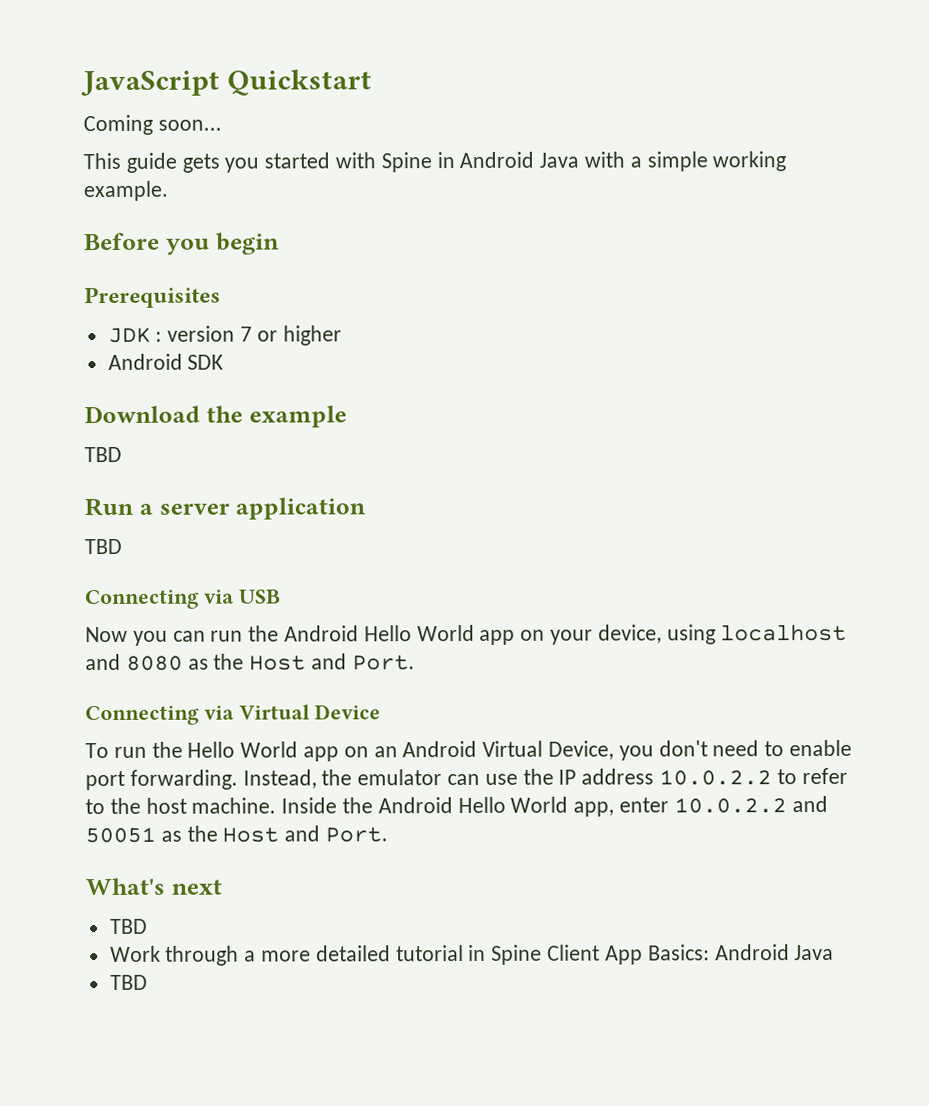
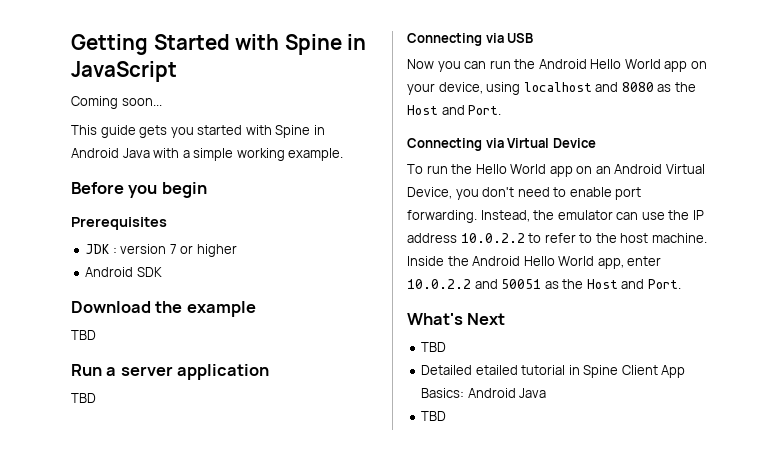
(80, 83) none -> [71,34,367,55] Getting Started with Spine in
[226,69,372,96] Quickstart -> (177, 71) none
[170,879,222,895] [109,918,148,934] [109,945,391,966] next // TBD // Work through a more detailed -> [467,313,506,325] [421,342,447,352] [421,365,518,375] Next // TBD // Detailed etailed

